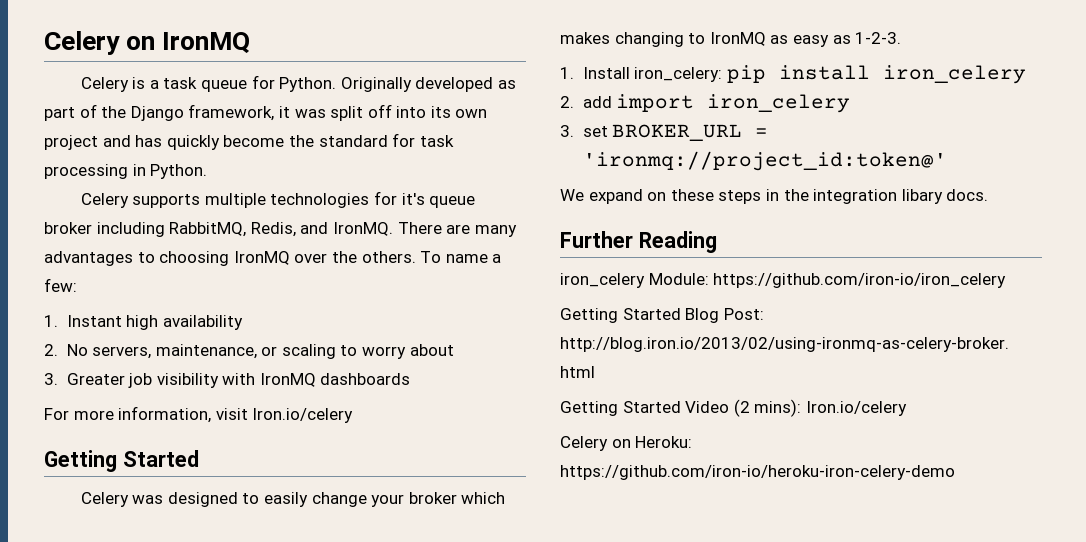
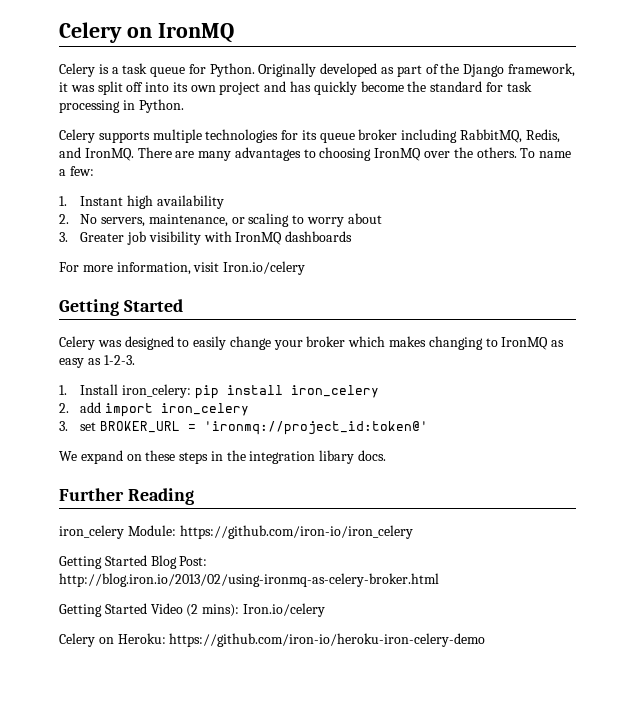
[401,193,425,205] it's -> [301,130,317,140] its

